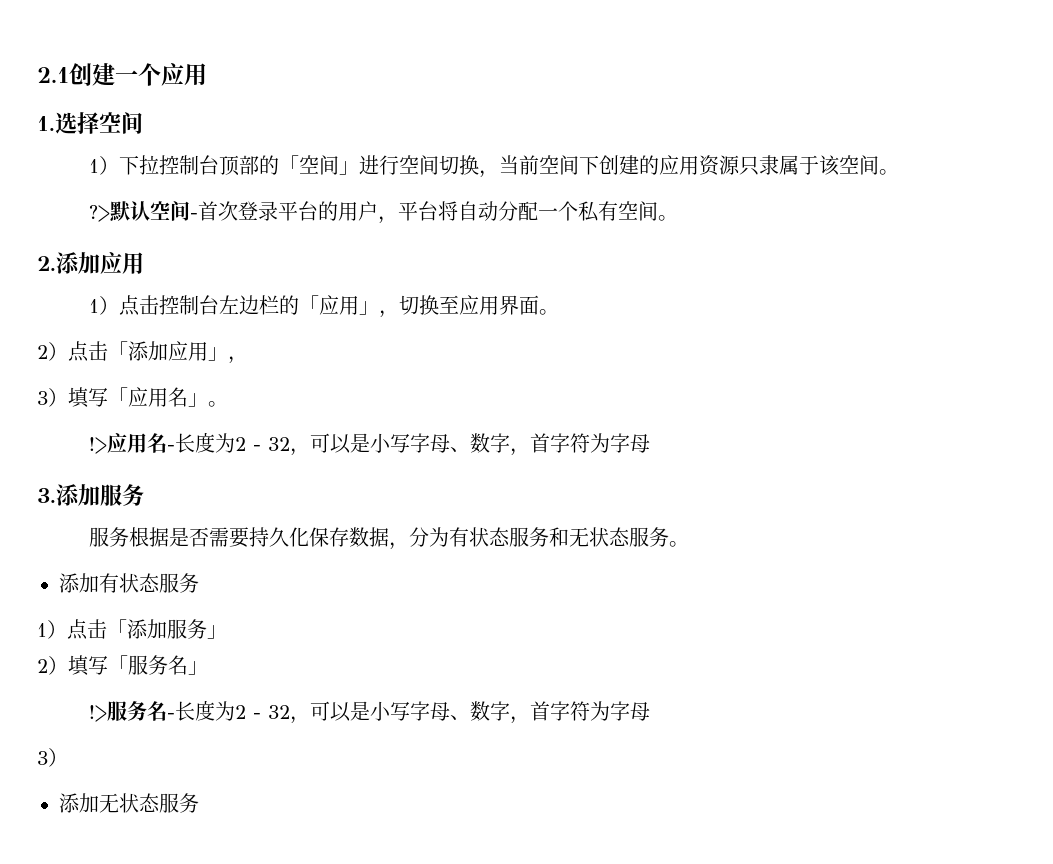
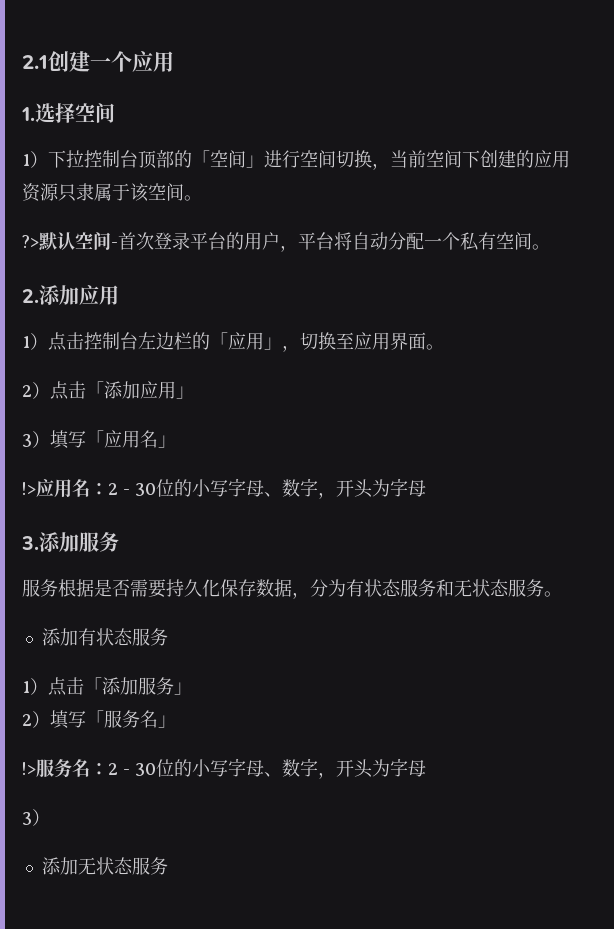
[228,356,248,364] ， -> (194, 392) none
[208,401,228,407] 。 -> (176, 441) none
[166,432,590,456] -长度为2 - 32，可以是小写字母、数字，首字符 -> [90,478,373,499] ：2 - 30位的小写字母、数字，开头
[166,700,590,724] -长度为2 - 32，可以是小写字母、数字，首字符 -> [90,758,373,779] ：2 - 30位的小写字母、数字，开头

